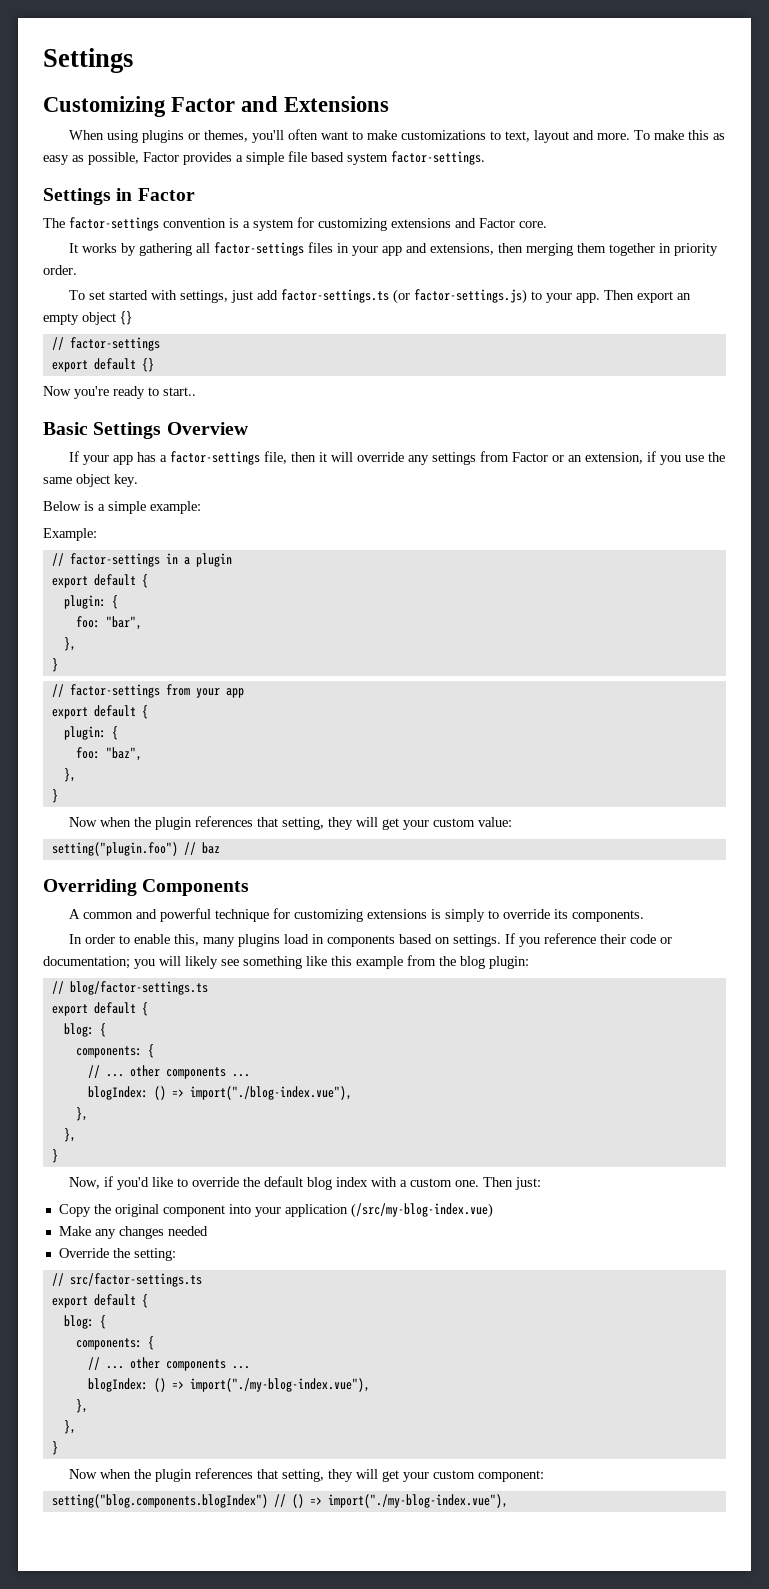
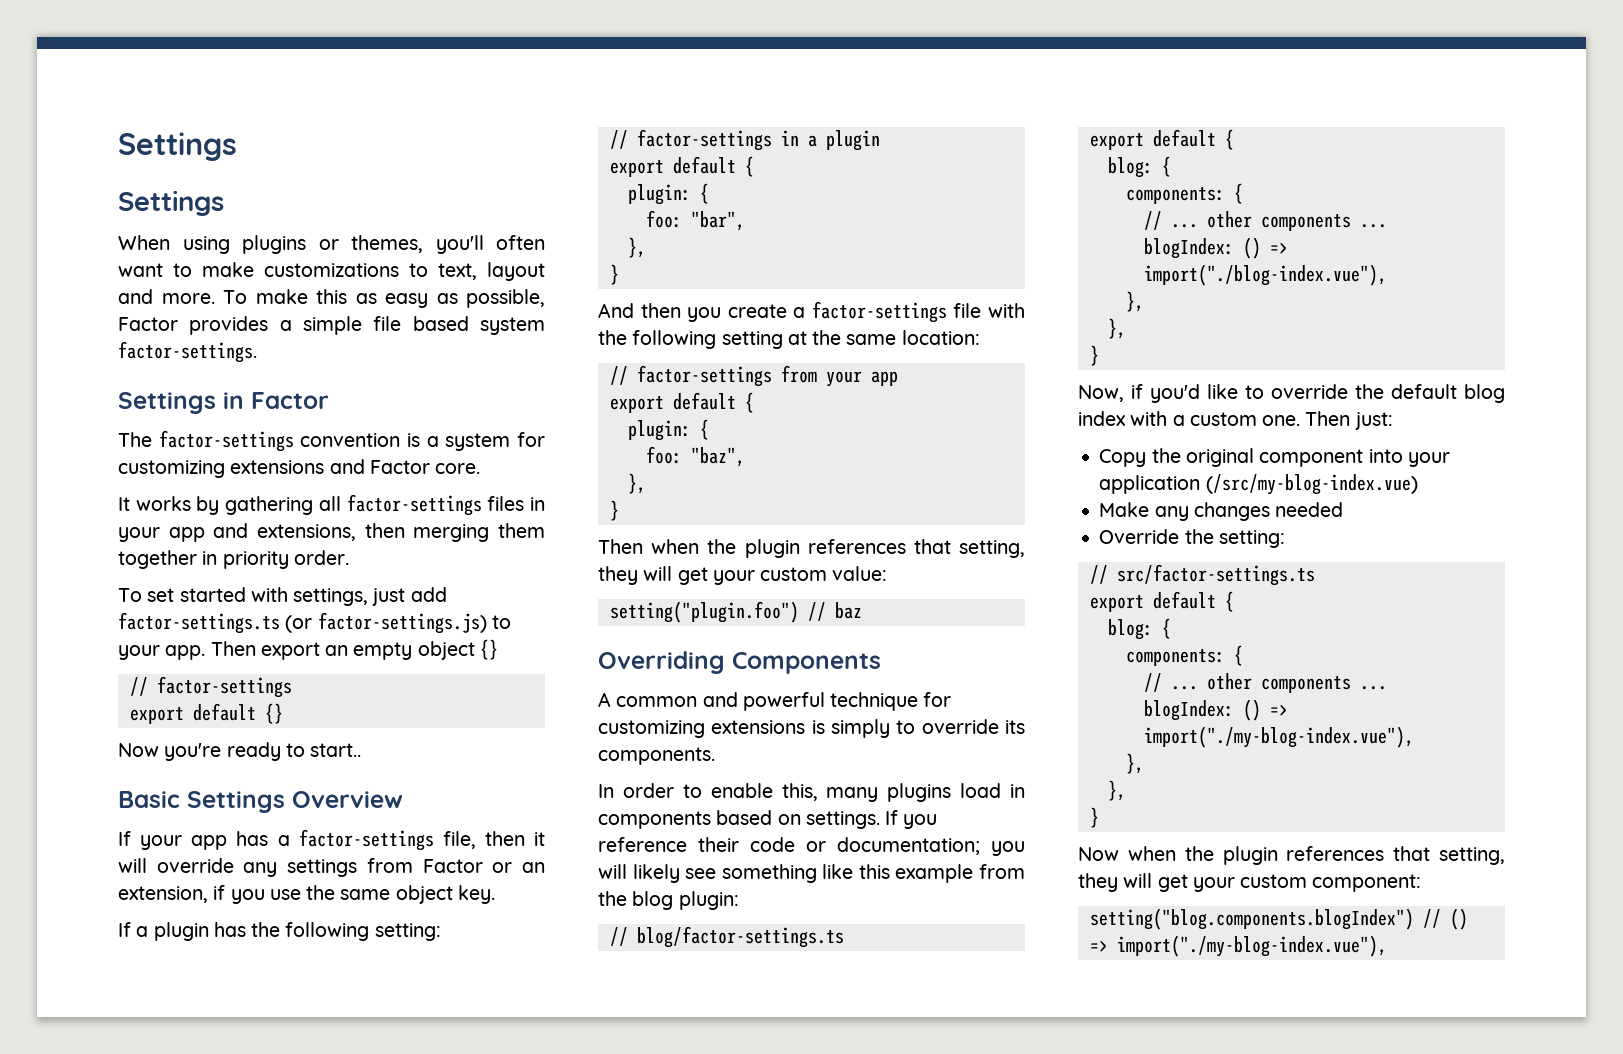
[43,48,133,73] [43,96,390,117] Settings // Customizing Factor and Extensions -> [118,132,237,161] [118,190,224,216] Settings // Settings
[43,501,201,514] [43,528,97,541] Below is a simple example: // Example: -> [118,922,441,941] If a plugin has the following setting:
(58, 665) none -> [598,301,1025,323] [598,330,980,349] // And then you create a factor-settings file with the following setting at the same location:
[69,817,98,827] Now -> [598,539,643,554] Then

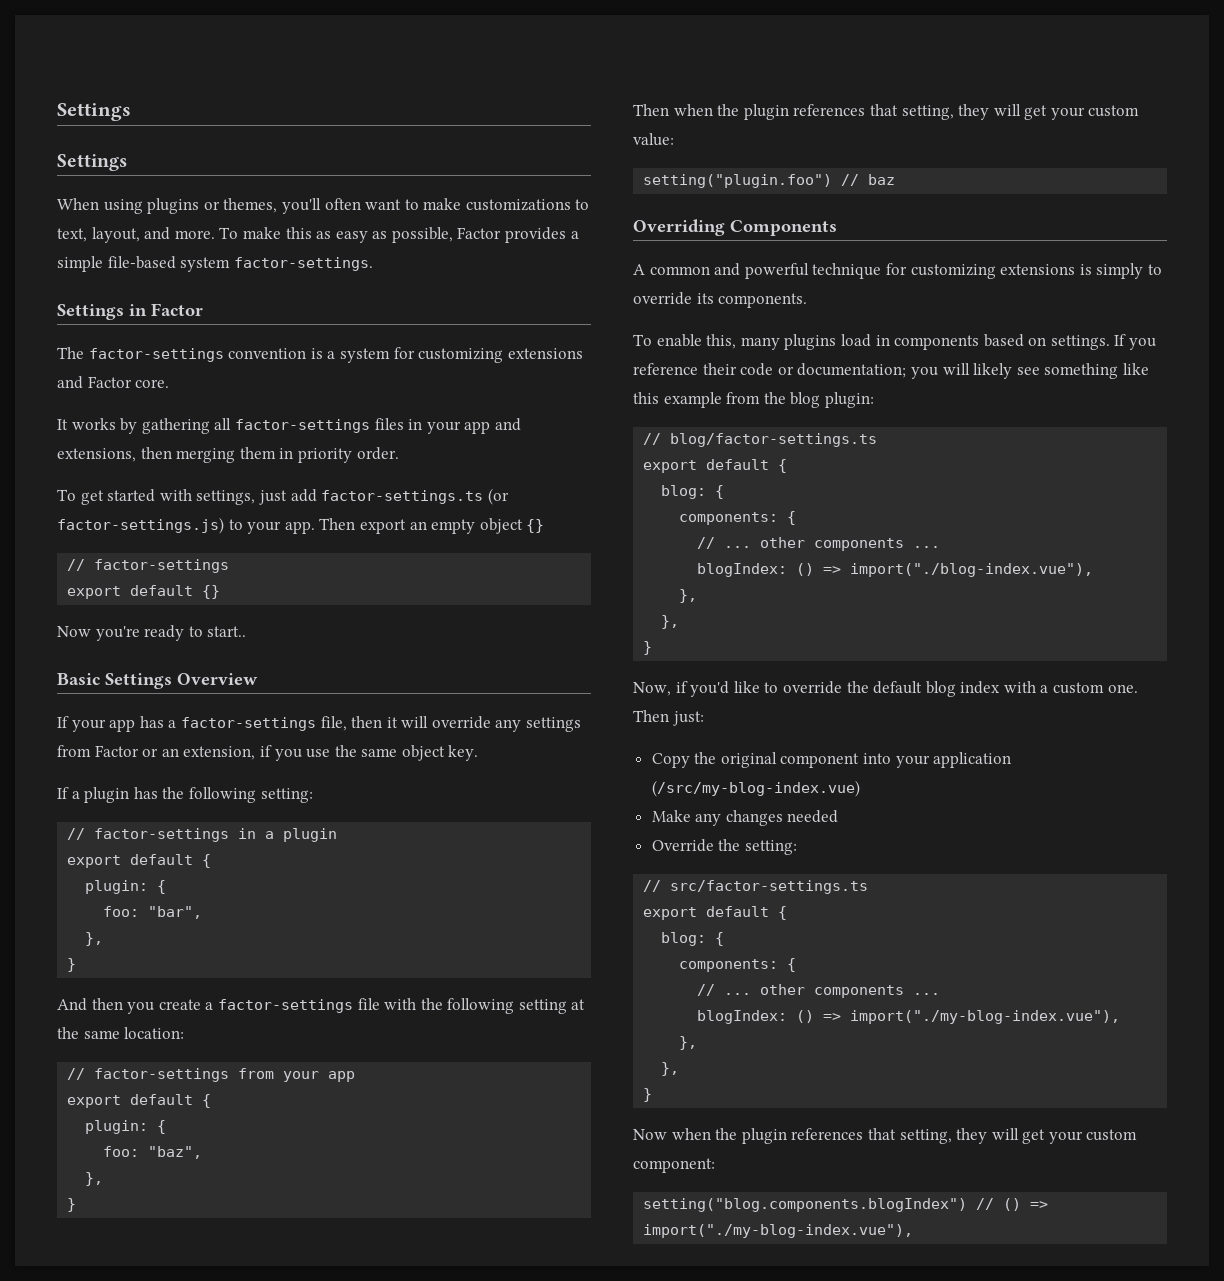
[487,262,545,281] layout -> [91,227,140,243] layout,
[373,316,469,331] file based -> [107,256,176,269] file-based
[118,550,197,569] together -> (276, 453) none
[147,588,175,602] set -> [80,490,104,505] get
[598,783,702,798] In order to -> [633,334,652,346] To

